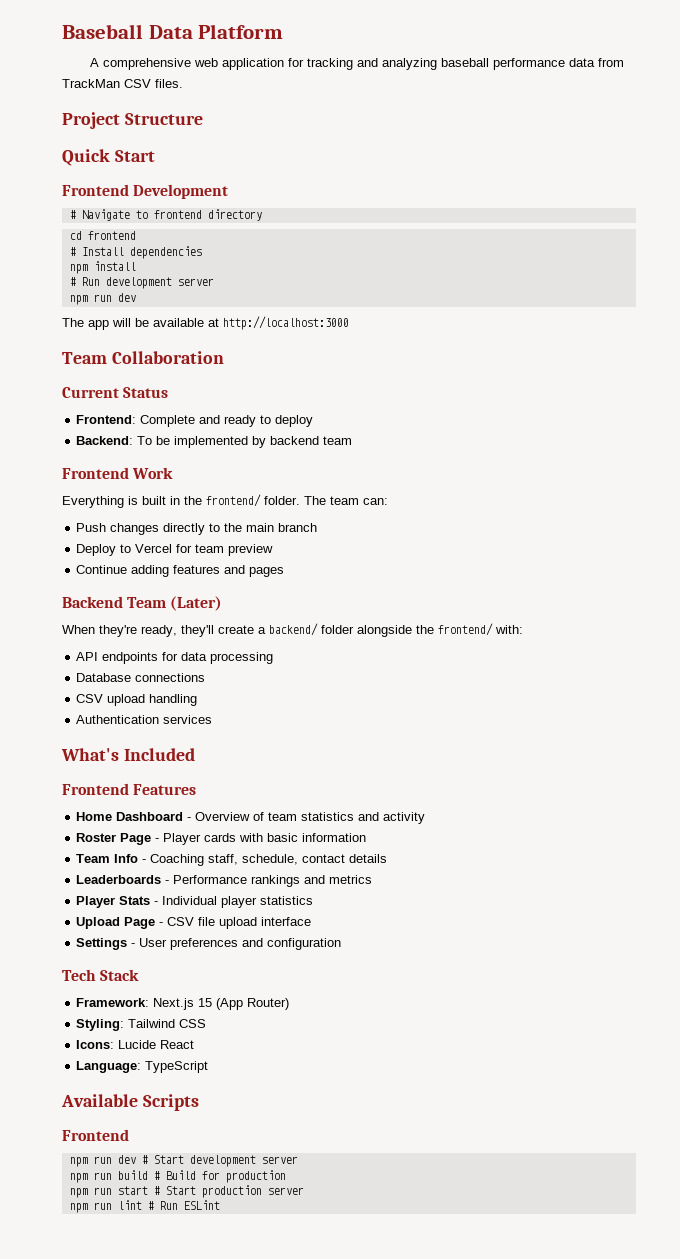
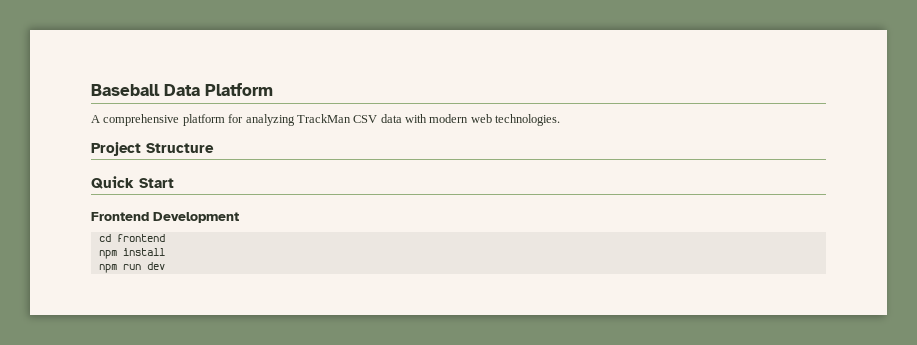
[194,58,625,70] [62,79,183,88] web application for tracking and analyzing baseball performance data from TrackMan CSV files. -> [182,114,561,126] platform for analyzing TrackMan CSV data with modern web technologies.
[69,209,262,221] // # Navigate to frontend directory -> (239, 217) none
[69,246,202,259] // # Install dependencies -> (165, 238) none
[69,277,214,289] [69,293,136,305] [62,316,349,330] [62,351,224,364] [62,387,169,398] [76,415,314,427] [76,436,353,448] [62,467,174,479] [62,494,388,508] [76,523,318,535] [76,544,274,556] [76,565,285,577] [62,596,223,611] [62,623,523,637] [76,652,274,664] [76,673,206,682] [76,694,198,706] [76,715,213,724] [61,748,195,761] [62,783,197,795] [76,812,426,824] [76,833,367,845] [76,854,388,866] [76,875,373,887] [76,896,314,908] [76,917,312,929] [76,938,342,950] [62,969,140,981] [76,998,290,1010] [76,1019,207,1031] [76,1040,195,1049] [76,1061,209,1073] [61,1094,199,1111] [62,1129,129,1141] [69,1155,298,1167] [69,1170,286,1183] [69,1185,304,1198] [69,1200,220,1213] // # Run development server // npm run dev // The app will be available at http://localhost:3000 // Team Collaboration // Current Status // Frontend: Complete and ready to deploy // Backend: To be implemented by backend team // Frontend Work // Everything is built in the frontend/ folder. The team can: // Push changes directly to the main branch // Deploy to Vercel for team preview // Continue adding features and pages // Backend Team (Later) // When they're ready, they'll create a backend/ folder alongside the frontend/ with: // API endpoints for data processing // Database connections // CSV upload handling // Authentication services // What's Included // Frontend Features // Home Dashboard - Overview of team statistics and activity // Roster Page - Player cards with basic information // Team Info - Coaching staff, schedule, contact details // Leaderboards - Performance rankings and metrics // Player Stats - Individual player statistics // Upload Page - CSV file upload interface // Settings - User preferences and configuration // Tech Stack // Framework: Next.js 15 (App Router) // Styling: Tailwind CSS // Icons: Lucide React // Language: TypeScript // Available Scripts // Frontend // npm run dev # Start development server // npm run build # Build for production // npm run start # Start production server // npm run lint # Run ESLint -> [98,262,165,273] // npm run dev

